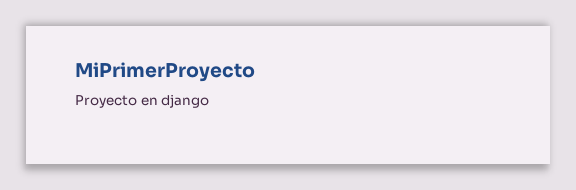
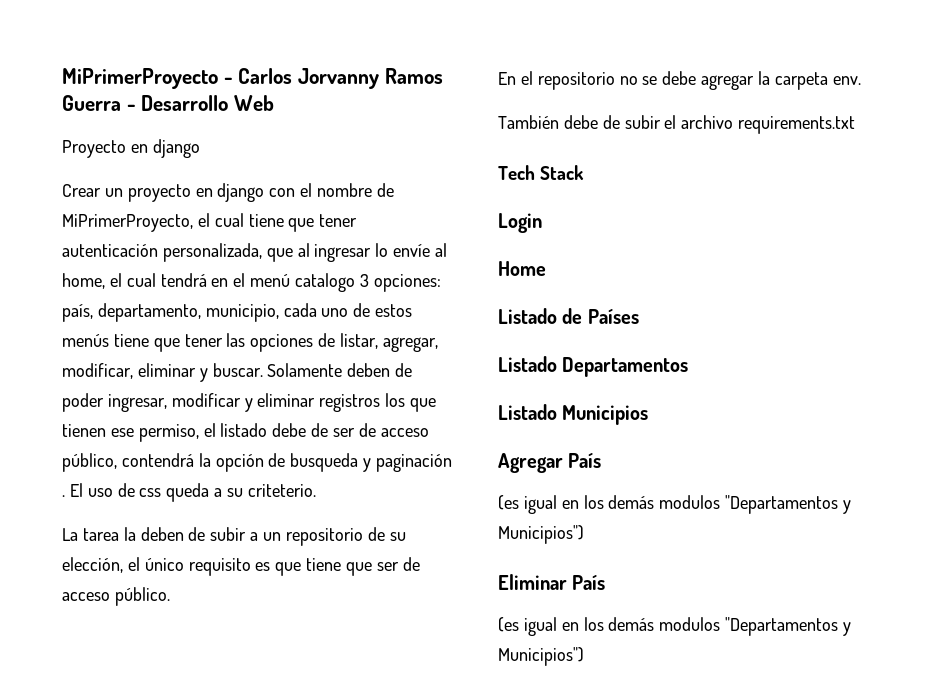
[75,94,210,108] // Proyecto en django -> [223,68,443,89] [62,95,275,111] [62,139,200,158] [62,183,394,202] [62,213,358,232] [62,243,448,262] [62,273,441,292] [62,303,413,322] [62,333,438,352] [62,363,413,382] [62,393,437,412] [62,423,429,442] [62,453,453,472] [62,483,316,502] [62,527,406,546] [62,557,420,576] [62,587,170,606] [498,71,861,90] [498,115,856,134] [498,165,585,180] [498,213,542,233] [498,261,546,276] [498,308,639,324] [498,356,689,377] [498,404,649,425] [498,453,602,473] [498,495,852,514] [498,525,584,544] [498,574,606,590] [498,617,852,636] [498,647,584,666] - Carlos Jorvanny Ramos Guerra - Desarrollo Web // Proyecto en django // Crear un proyecto en django con el nombre de MiPrimerProyecto, el cual tiene que tener autenticación personalizada, que al ingresar lo envíe al home, el cual tendrá en el menú catalogo 3 opciones: país, departamento, municipio, cada uno de estos menús tiene que tener las opciones de listar, agregar, modificar, eliminar y buscar. Solamente deben de poder ingresar, modificar y eliminar registros los que tienen ese permiso, el listado debe de ser de acceso público, contendrá la opción de busqueda y paginación . El uso de css queda a su criteterio. // La tarea la deben de subir a un repositorio de su elección, el único requisito es que tiene que ser de acceso público. // En el repositorio no se debe agregar la carpeta env. // También debe de subir el archivo requirements.txt // Tech Stack // Login // Home // Listado de Países // Listado Departamentos // Listado Municipios // Agregar País // (es igual en los demás modulos "Departamentos y Municipios") // Eliminar País // (es igual en los demás modulos "Departamentos y Municipios")

